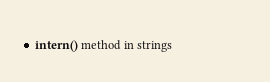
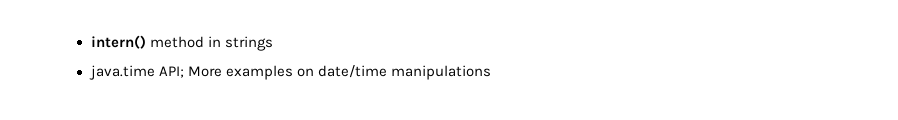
(172, 46) none -> [88,65,491,80] // java.time API; More examples on date/time manipulations

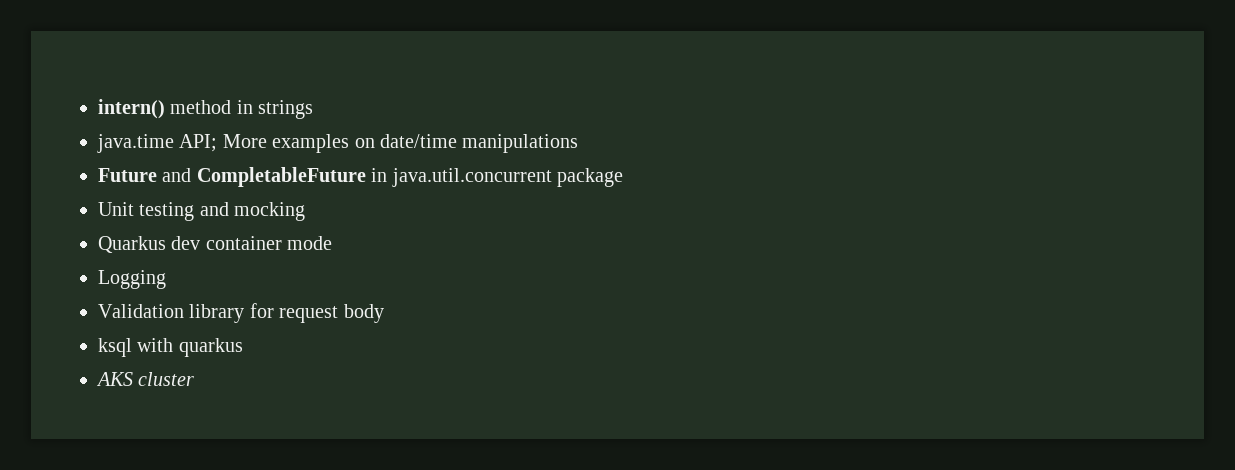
(491, 72) none -> [98,167,623,187] [98,202,306,221] [98,236,333,253] [98,270,166,289] [98,303,384,323] [98,338,243,357] [96,372,195,386] // Future and CompletableFuture in java.util.concurrent package // Unit testing and mocking // Quarkus dev container mode // Logging // Validation library for request body // ksql with quarkus // AKS cluster

